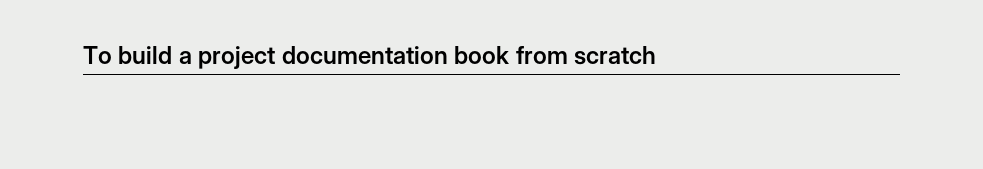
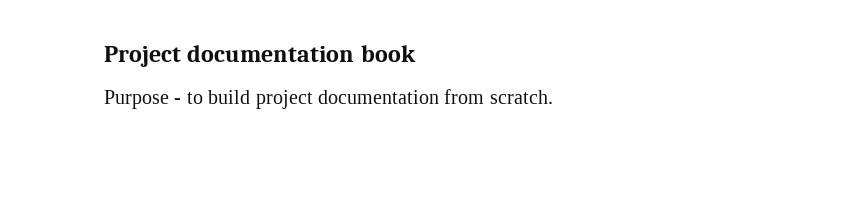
[83,46,657,69] To build a project documentation book from scratch -> [104,45,416,67] [104,89,553,109] Project documentation book // Purpose - to build project documentation from scratch.

